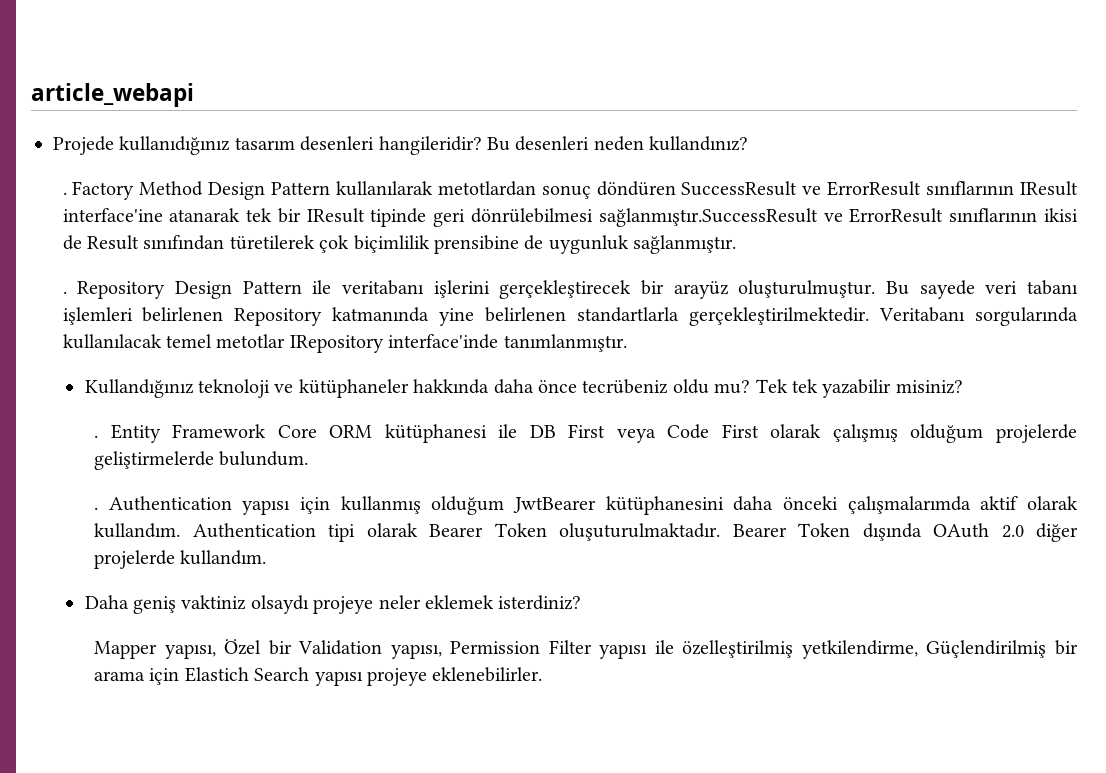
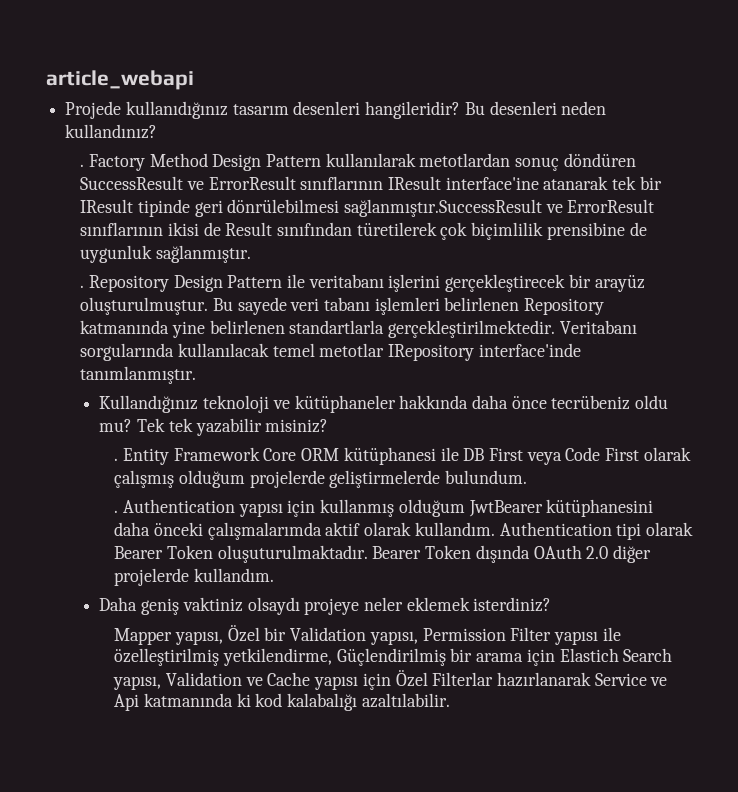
[314,667,543,686] yapısı projeye eklenebilirler. -> [113,670,668,690] [114,693,450,711] yapısı, Validation ve Cache yapısı için Özel Filterlar hazırlanarak Service ve Api katmanında ki kod kalabalığı azaltılabilir.

